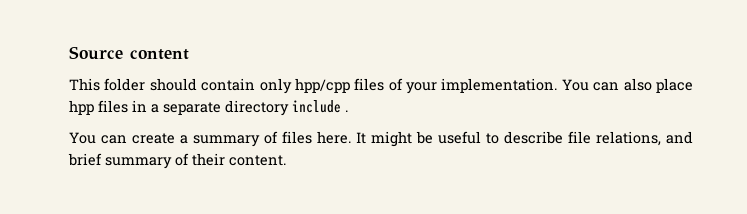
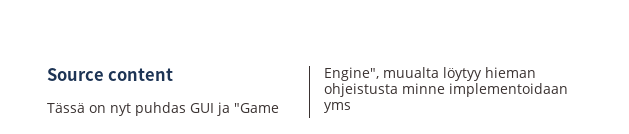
[69,78,693,94] [69,100,348,116] [69,131,693,147] [68,153,286,169] This folder should contain only hpp/cpp files of your implementation. You can also place hpp files in a separate directory include . // You can create a summary of files here. It might be useful to describe file relations, and brief summary of their content. -> [47,102,279,116] [324,67,536,81] [324,83,568,97] [324,102,351,113] Tässä on nyt puhdas GUI ja "Game Engine", muualta löytyy hieman ohjeistusta minne implementoidaan yms

